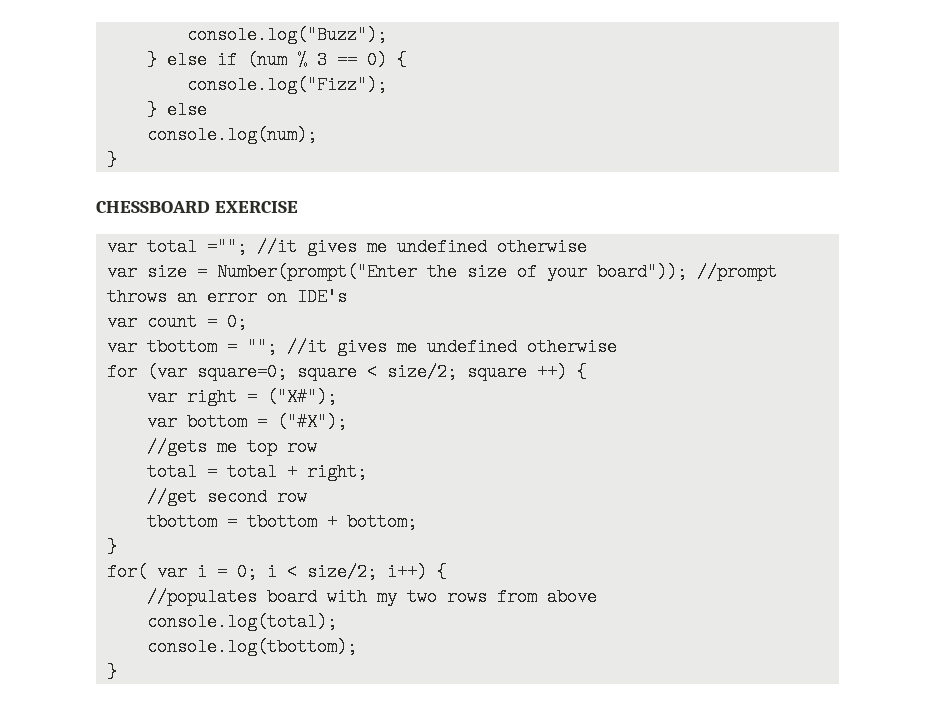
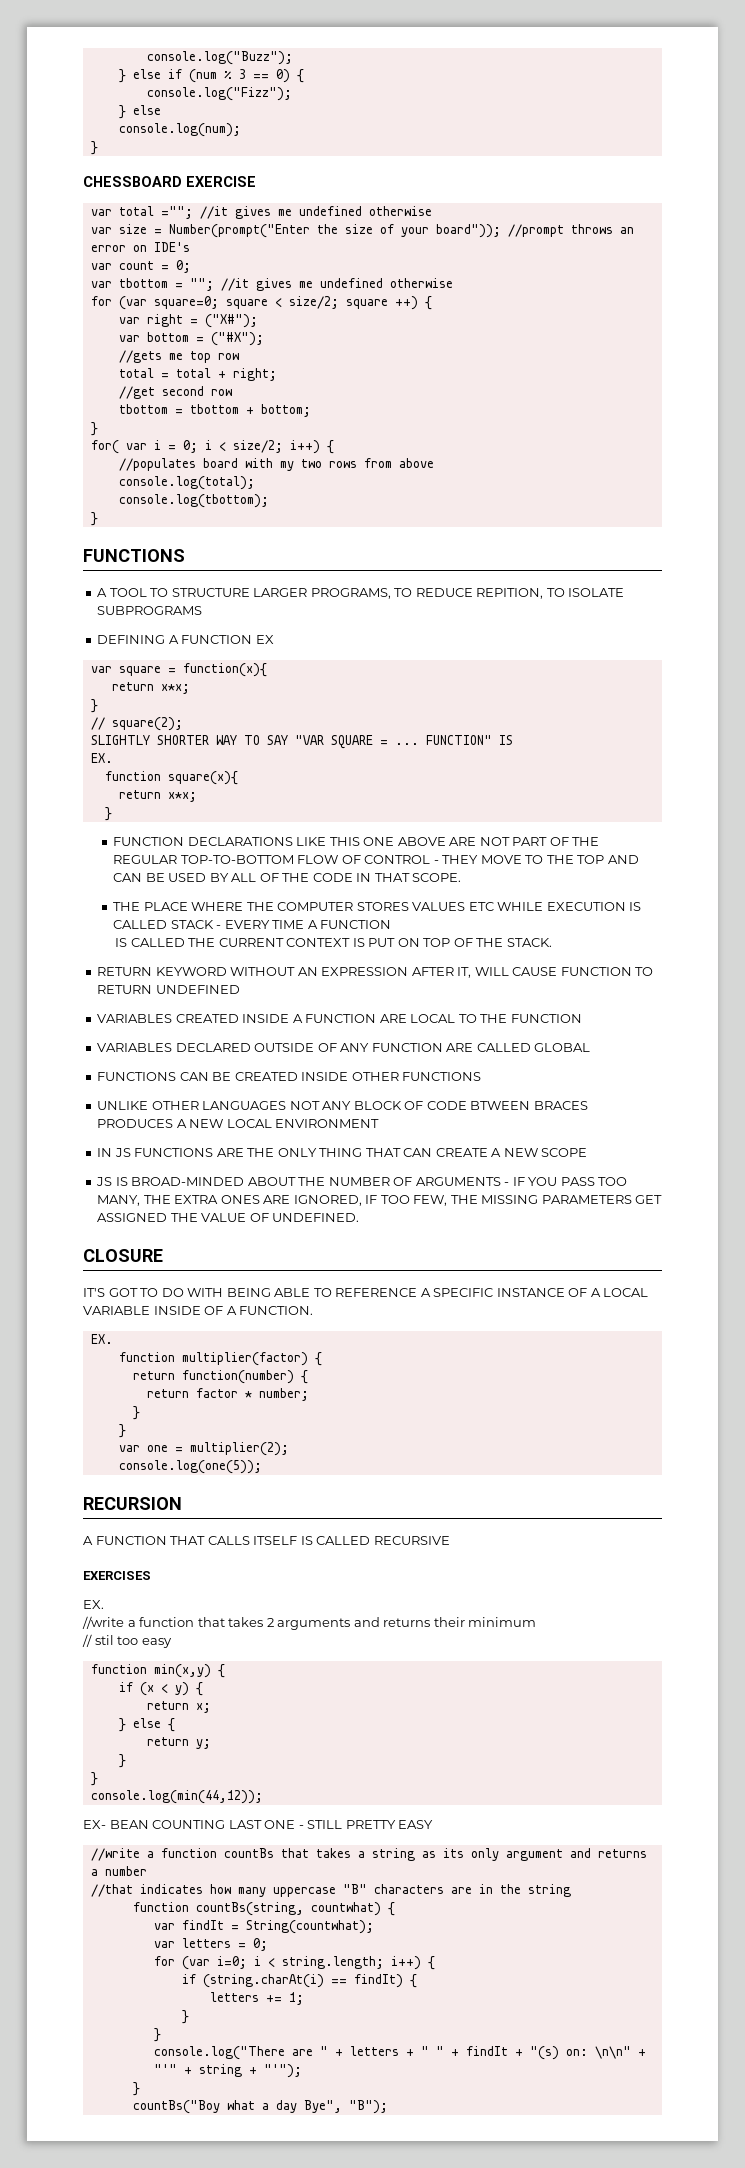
(117, 672) none -> [83,549,185,562] [97,588,625,599] [97,606,203,615] [97,635,274,644] [90,663,267,677] [111,682,190,694] [90,699,98,713] [90,717,183,731] [90,735,513,749] [90,753,113,763] [104,771,238,785] [118,790,197,802] [104,807,112,821] [113,837,600,846] [113,855,639,864] [113,873,462,882] [113,902,642,911] [113,920,392,929] [115,938,552,947] [97,967,654,978] [97,985,240,994] [97,1014,582,1023] [97,1043,591,1052] [97,1072,482,1081] [97,1101,588,1110] [97,1119,380,1128] [97,1148,588,1157] [96,1177,628,1186] [97,1195,663,1206] [97,1213,360,1222] [83,1249,163,1262] [83,1288,649,1297] [83,1306,314,1315] [90,1334,113,1344] [118,1352,322,1366] [132,1370,308,1384] [146,1388,309,1401] [132,1406,140,1420] [118,1424,126,1438] [118,1442,289,1456] [118,1460,262,1474] [83,1497,182,1510] [83,1536,450,1545] [83,1571,151,1580] [83,1600,104,1609] [82,1616,537,1630] [82,1634,172,1648] [90,1664,225,1678] [118,1682,203,1696] [146,1701,211,1713] [118,1718,175,1732] [146,1737,211,1749] [118,1754,126,1768] [90,1772,98,1786] [90,1790,263,1804] [83,1820,434,1829] [90,1848,647,1861] [90,1866,147,1876] [90,1884,571,1897] [132,1902,395,1916] [153,1920,374,1934] [153,1938,268,1951] [153,1956,435,1970] [181,1974,417,1988] [209,1992,304,2005] [181,2010,189,2024] [153,2028,161,2042] [153,2046,646,2060] [153,2064,302,2078] [132,2082,140,2096] [132,2100,388,2114] // FUNCTIONS // A TOOL TO STRUCTURE LARGER PROGRAMS, TO REDUCE REPITION, TO ISOLATE SUBPROGRAMS // DEFINING A FUNCTION EX // var square = function(x){ // return x*x; // } // // square(2); // SLIGHTLY SHORTER WAY TO SAY "VAR SQUARE = ... FUNCTION" IS // EX. // function square(x){ // return x*x; // } // FUNCTION DECLARATIONS LIKE THIS ONE ABOVE ARE NOT PART OF THE REGULAR TOP-TO-BOTTOM FLOW OF CONTROL - THEY MOVE TO THE TOP AND CAN BE USED BY ALL OF THE CODE IN THAT SCOPE. // THE PLACE WHERE THE COMPUTER STORES VALUES ETC WHILE EXECUTION IS CALLED STACK - EVERY TIME A FUNCTION // IS CALLED THE CURRENT CONTEXT IS PUT ON TOP OF THE STACK. // RETURN KEYWORD WITHOUT AN EXPRESSION AFTER IT, WILL CAUSE FUNCTION TO RETURN UNDEFINED // VARIABLES CREATED INSIDE A FUNCTION ARE LOCAL TO THE FUNCTION // VARIABLES DECLARED OUTSIDE OF ANY FUNCTION ARE CALLED GLOBAL // FUNCTIONS CAN BE CREATED INSIDE OTHER FUNCTIONS // UNLIKE OTHER LANGUAGES NOT ANY BLOCK OF CODE BTWEEN BRACES PRODUCES A NEW LOCAL ENVIRONMENT // IN JS FUNCTIONS ARE THE ONLY THING THAT CAN CREATE A NEW SCOPE // JS IS BROAD-MINDED ABOUT THE NUMBER OF ARGUMENTS - IF YOU PASS TOO MANY, THE EXTRA ONES ARE IGNORED, IF TOO FEW, THE MISSING PARAMETERS GET ASSIGNED THE VALUE OF UNDEFINED. // CLOSURE // IT'S GOT TO DO WITH BEING ABLE TO REFERENCE A SPECIFIC INSTANCE OF A LOCAL VARIABLE INSIDE OF A FUNCTION. // EX. // function multiplier(factor) { // return function(number) { // return factor * number; // } // } // var one = multiplier(2); // console.log(one(5)); // RECURSION // A FUNCTION THAT CALLS ITSELF IS CALLED RECURSIVE // EXERCISES // EX. // //write a function that takes 2 arguments and returns their minimum // // stil too easy // function min(x,y) { // if (x < y) { // return x; // } else { // return y; // } // } // console.log(min(44,12)); // EX- BEAN COUNTING LAST ONE - STILL PRETTY EASY // //write a function countBs that takes a string as its only argument and returns a number // //that indicates how many uppercase "B" characters are in the string // function countBs(string, countwhat) { // var findIt = String(countwhat); // var letters = 0; // for (var i=0; i < string.length; i++) { // if (string.charAt(i) == findIt) { // letters += 1; // } // } // console.log("There are " + letters + " " + findIt + "(s) on: \n\n" + "'" + string + "'"); // } // countBs("Boy what a day Bye", "B");

